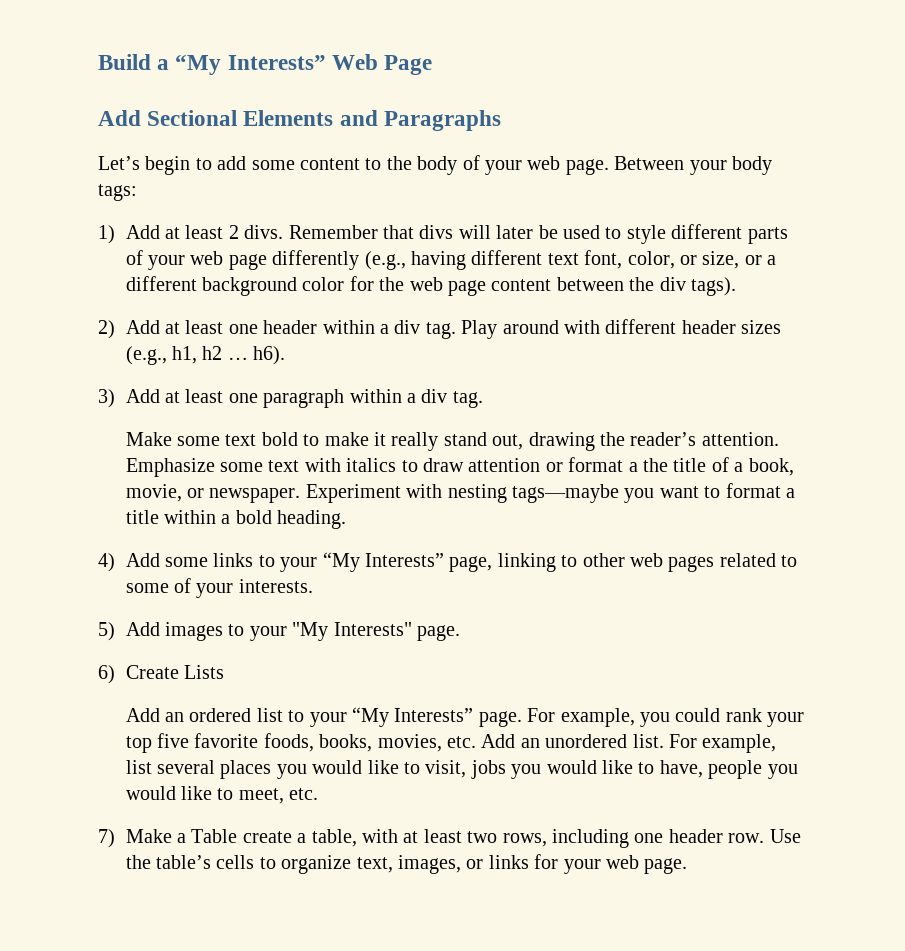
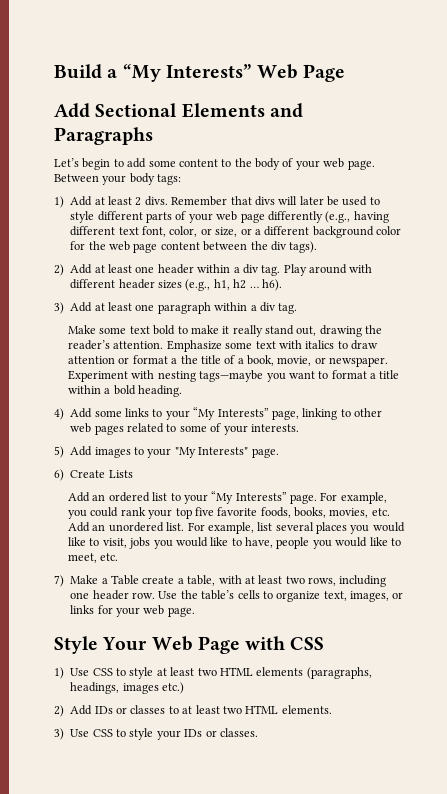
(688, 866) none -> [54,636,325,654] [54,667,372,679] [70,682,184,694] [54,705,332,717] [54,728,258,740] // Style Your Web Page with CSS // 1) Use CSS to style at least two HTML elements (paragraphs, headings, images etc.) // 2) Add IDs or classes to at least two HTML elements. // 3) Use CSS to style your IDs or classes.

